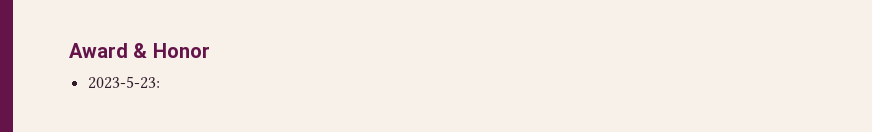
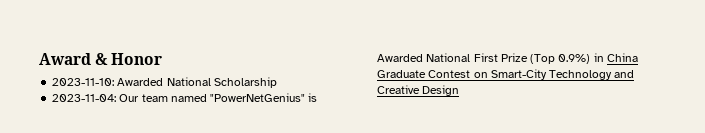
[88,76,161,89] 2023-5-23: -> [52,77,277,88] [52,93,318,102] [377,53,638,64] [377,69,635,80] [377,85,460,96] 2023-11-10: Awarded National Scholarship // 2023-11-04: Our team named "PowerNetGenius" is Awarded National First Prize (Top 0.9%) in China Graduate Contest on Smart-City Technology and Creative Design

